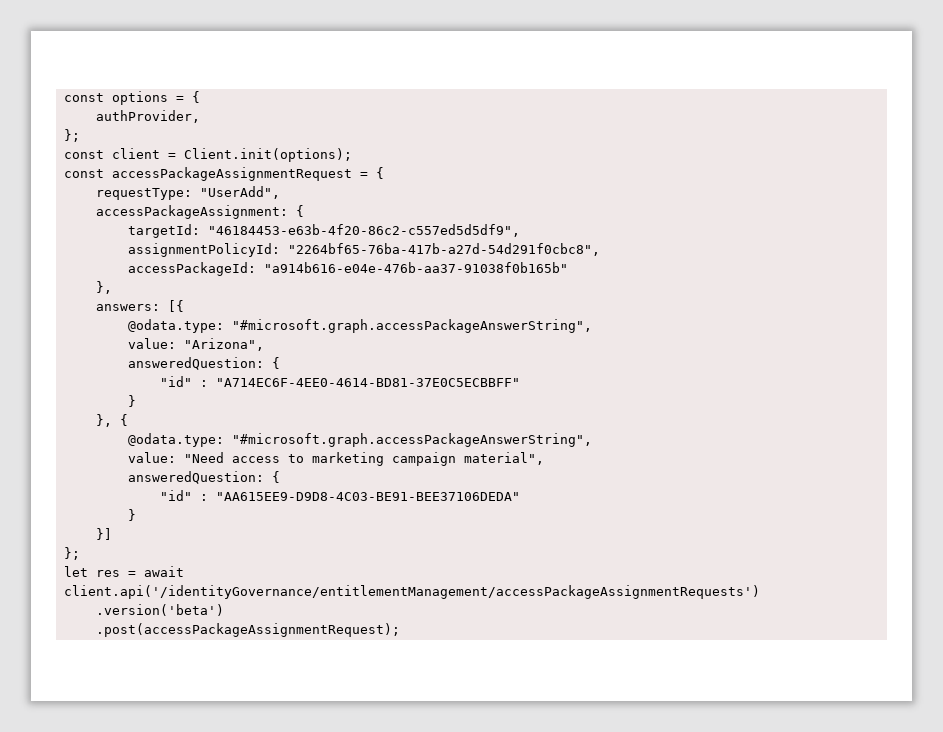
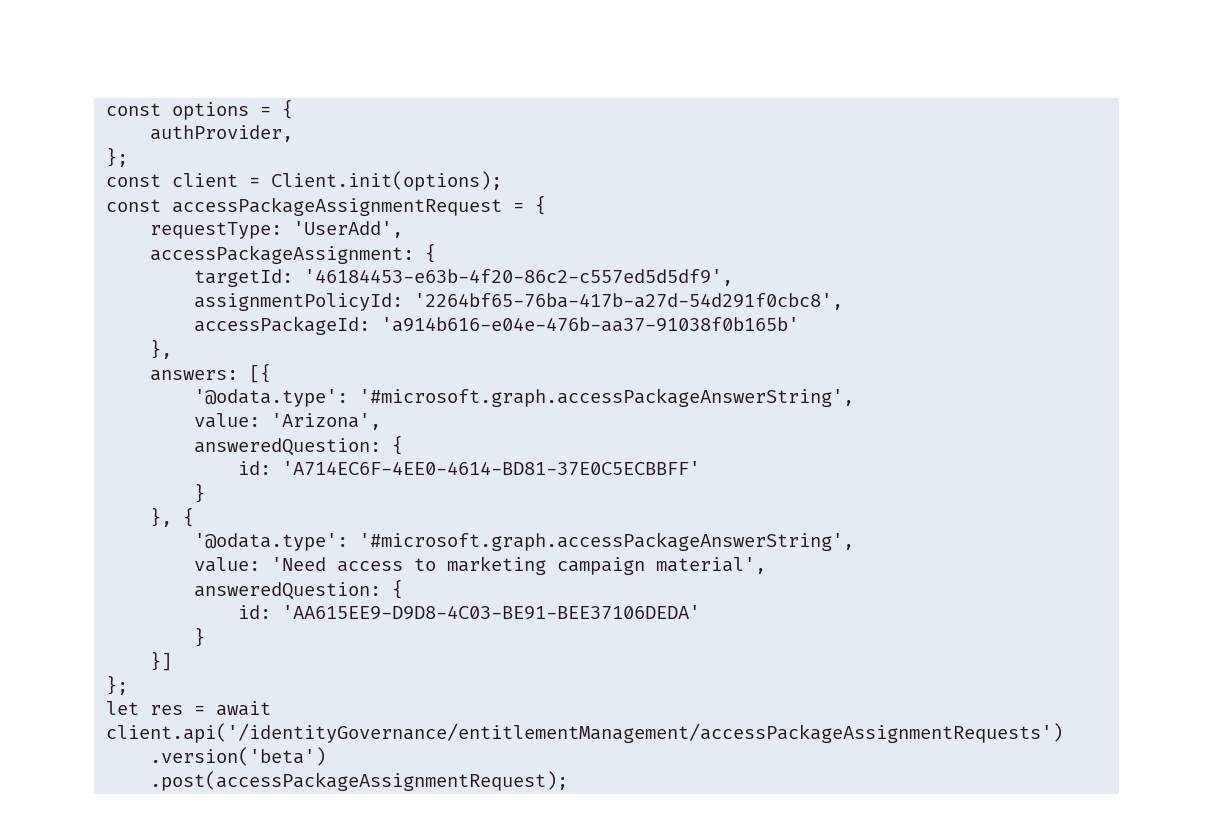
[200,186,281,199] "UserAdd", -> [293,221,403,238] 'UserAdd',
[208,224,521,237] "46184453-e63b-4f20-86c2-c557ed5d5df9", -> [304,269,733,286] '46184453-e63b-4f20-86c2-c557ed5d5df9',
[288,243,601,256] "2264bf65-76ba-417b-a27d-54d291f0cbc8", -> [414,293,843,310] '2264bf65-76ba-417b-a27d-54d291f0cbc8',
[264,262,569,273] "a914b616-e04e-476b-aa37-91038f0b165b" -> [381,317,799,332] 'a914b616-e04e-476b-aa37-91038f0b165b'
[128,319,593,333] [128,338,265,351] [128,357,281,370] [160,376,521,387] @odata.type: "#microsoft.graph.accessPackageAnswerString", // value: "Arizona", // answeredQuestion: { // "id" : "A714EC6F-4EE0-4614-BD81-37E0C5ECBBFF" -> [194,388,854,407] [194,413,381,430] [194,435,403,456] [238,461,700,475] '@odata.type': '#microsoft.graph.accessPackageAnswerString', // value: 'Arizona', // answeredQuestion: { // id: 'A714EC6F-4EE0-4614-BD81-37E0C5ECBBFF'
[128,433,593,447] [128,452,225,463] @odata.type: "#microsoft.graph.accessPackageAnswerString", // value: "Need -> [194,532,854,551] [194,557,326,572] '@odata.type': '#microsoft.graph.accessPackageAnswerString', // value: 'Need
[464,452,545,465] [128,471,281,484] [160,490,521,501] material", // answeredQuestion: { // "id" : "AA615EE9-D9D8-4C03-BE91-BEE37106DEDA" -> [656,557,766,574] [194,579,403,600] [238,605,700,620] material', // answeredQuestion: { // id: 'AA615EE9-D9D8-4C03-BE91-BEE37106DEDA'

